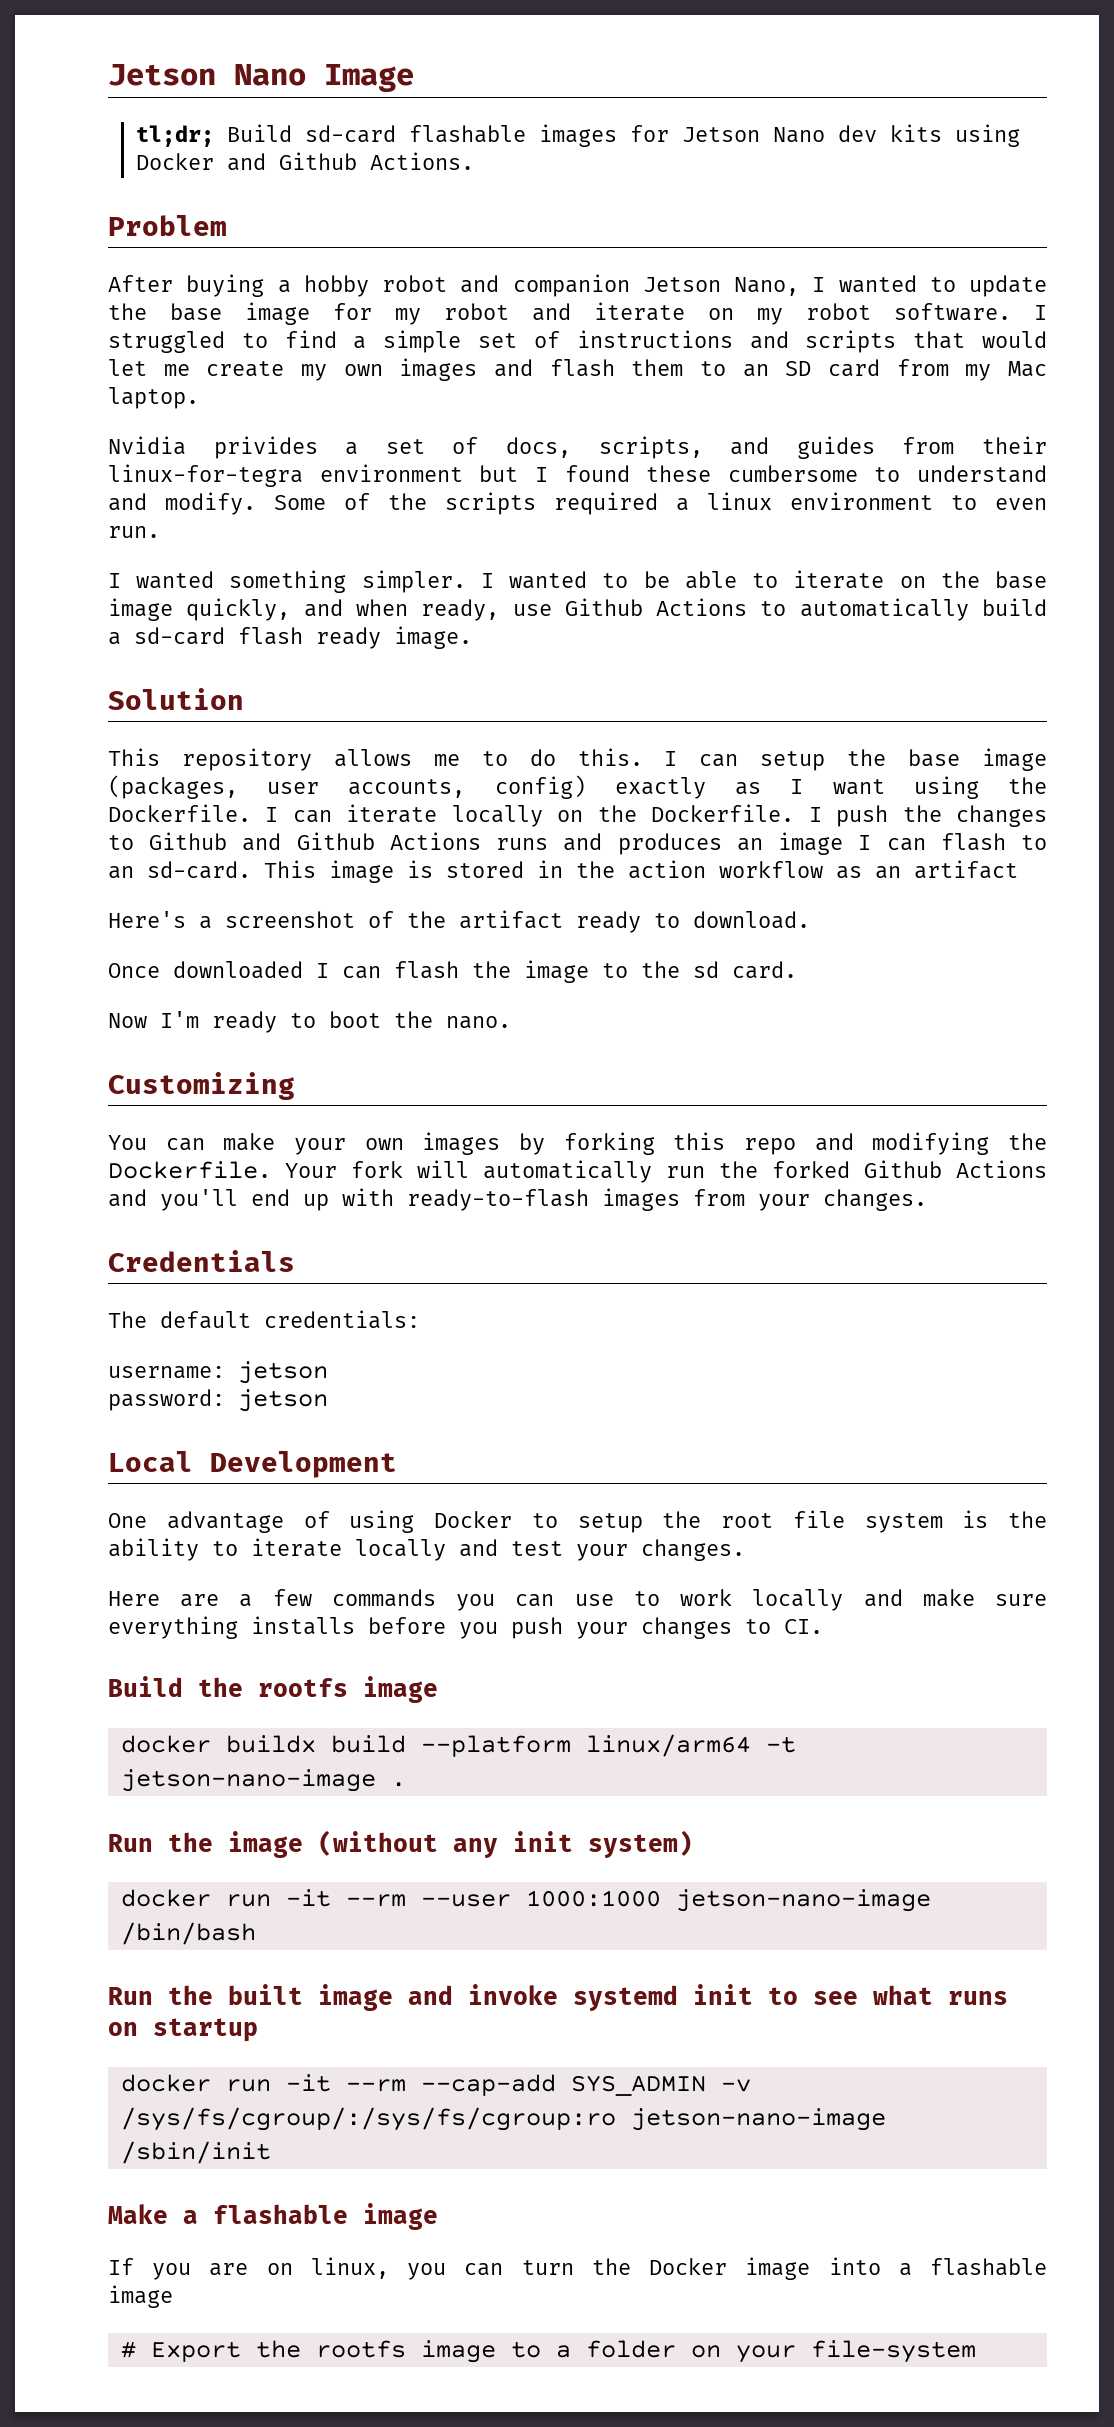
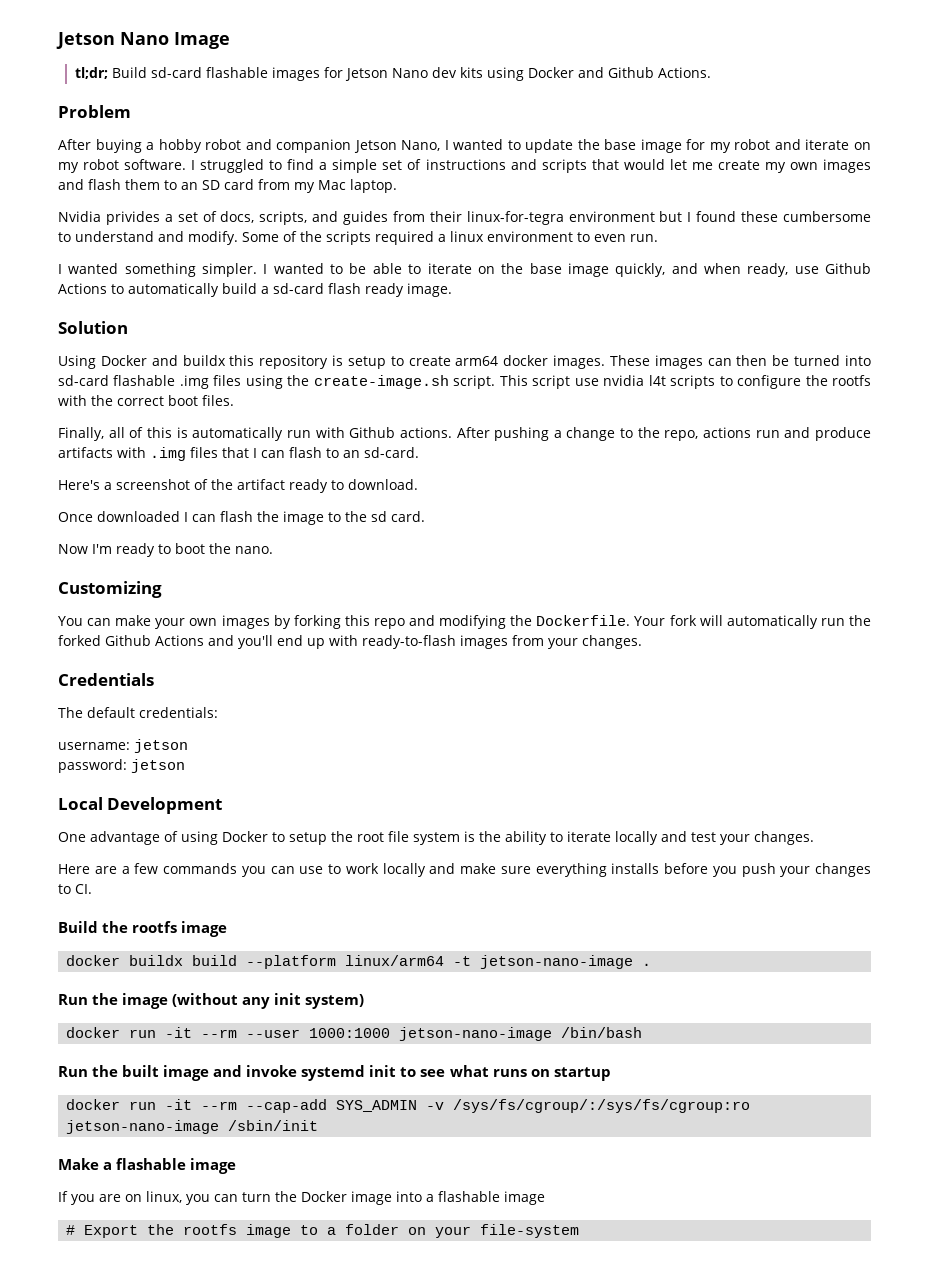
[108,748,1047,771] [108,775,1047,799] [108,804,1048,827] [108,832,844,855] This repository allows me to do this. I can setup the base image (packages, user accounts, config) exactly as I want using the Dockerfile. I can iterate locally on the Dockerfile. I push the changes to Github and Github Actions runs and produces an image -> [58,355,872,369] [58,375,872,389] [58,395,234,406] [58,427,871,441] [58,447,249,461] Using Docker and buildx this repository is setup to create arm64 docker images. These images can then be turned into sd-card flashable .img files using the create-image.sh script. This script use nvidia l4t scripts to configure the rootfs with the correct boot files. // Finally, all of this is automatically run with Github actions. After pushing a change to the repo, actions run and produce artifacts with .img files that
[264,860,1018,883] This image is stored in the action workflow as an artifact -> (419, 452) none

